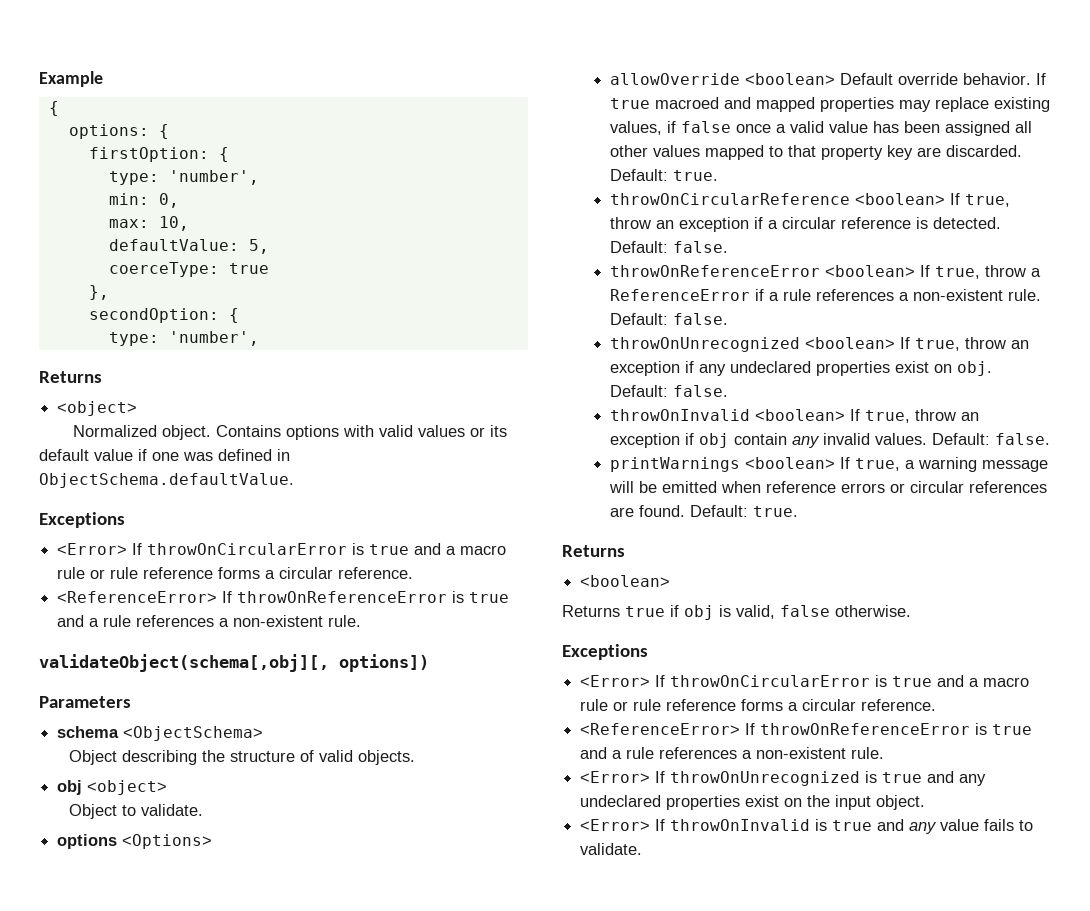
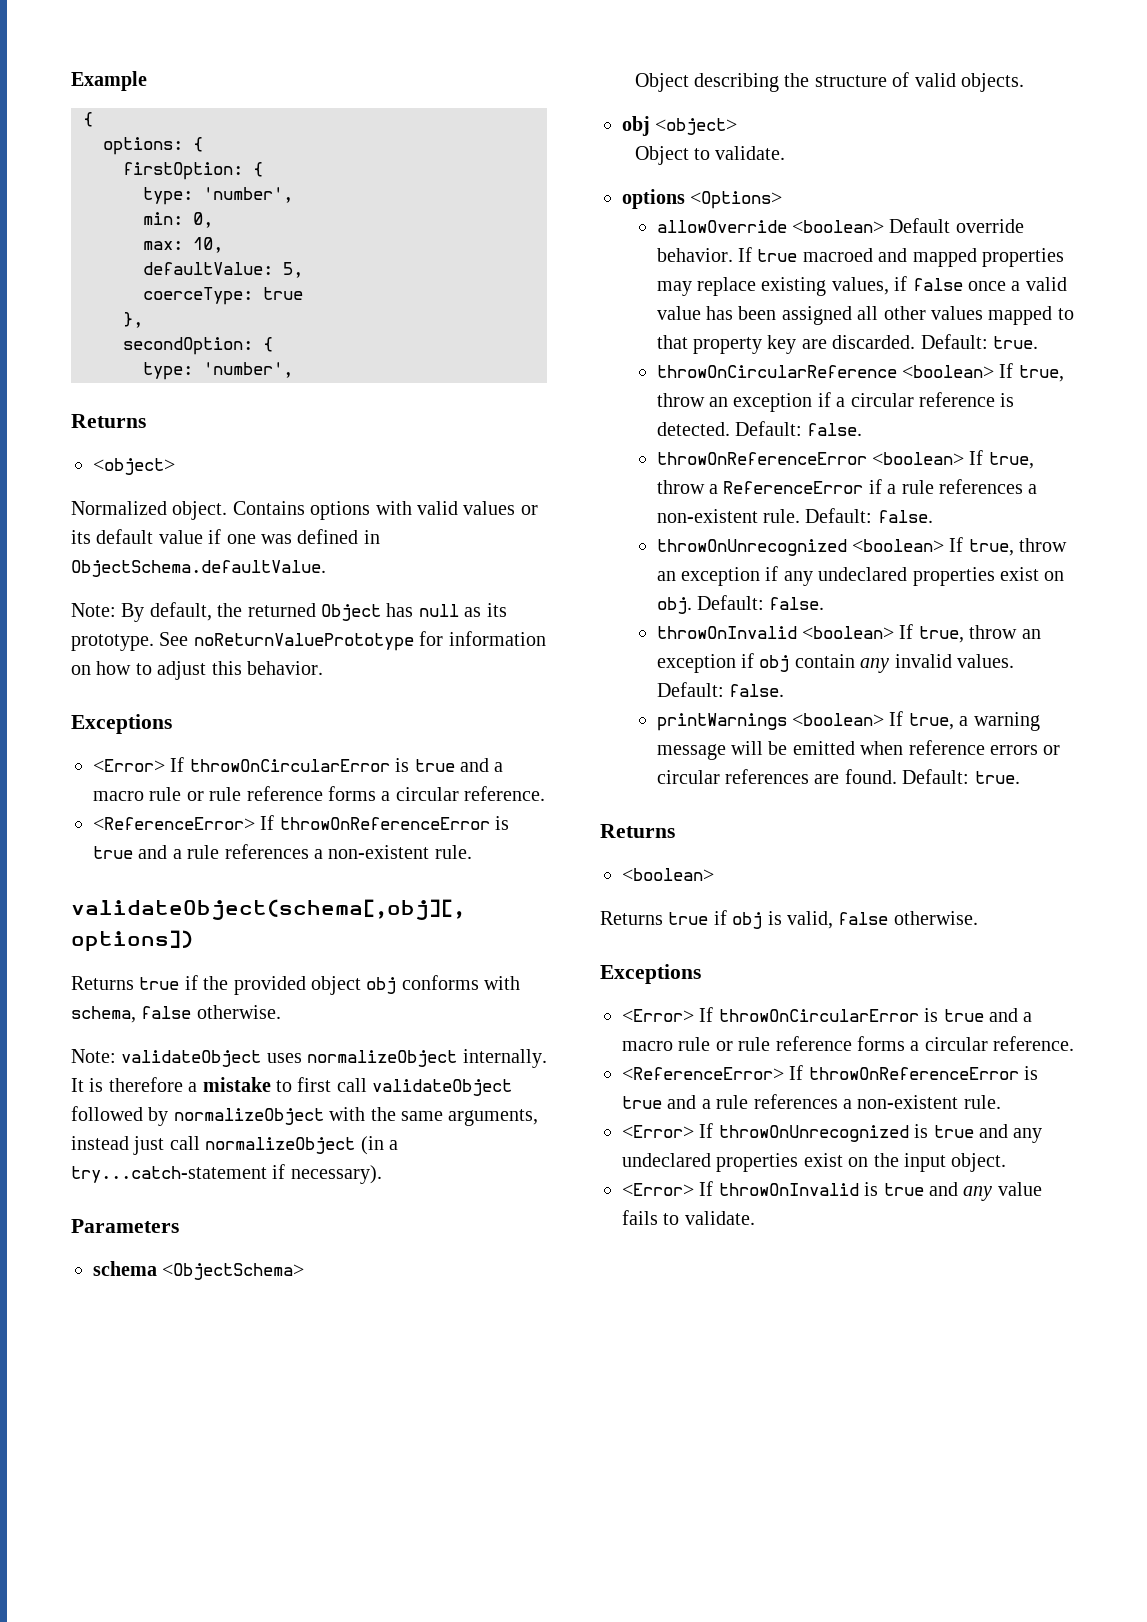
(294, 480) none -> [71,602,507,622] [71,631,546,651] [71,661,323,680] // Note: By default, the returned Object has null as its prototype. See noReturnValuePrototype for information on how to adjust this behavior.
(429, 663) none -> [71,975,521,995] [71,1005,281,1023] [71,1049,547,1068] [71,1077,513,1096] [71,1106,539,1126] [71,1136,398,1155] [71,1164,382,1184] // Returns true if the provided object obj conforms with schema, false otherwise. // Note: validateObject uses normalizeObject internally. It is therefore a mistake to first call validateObject followed by normalizeObject with the same arguments, instead just call normalizeObject (in a try...catch-statement if necessary).

